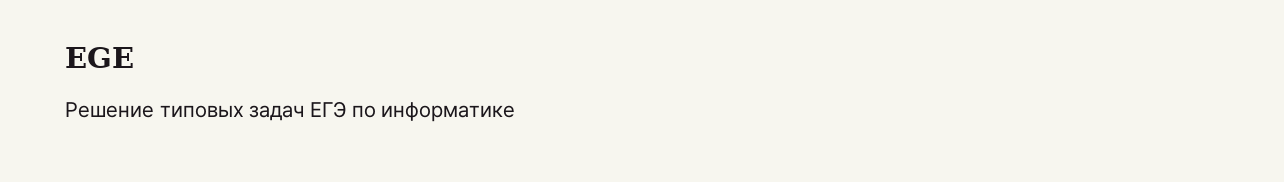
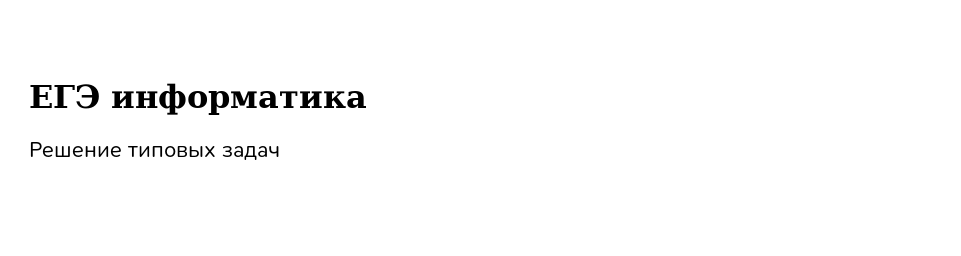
[65,47,134,68] EGE -> [29,83,367,115] ЕГЭ информатика
[310,101,516,122] ЕГЭ по информатике -> (280, 153) none

